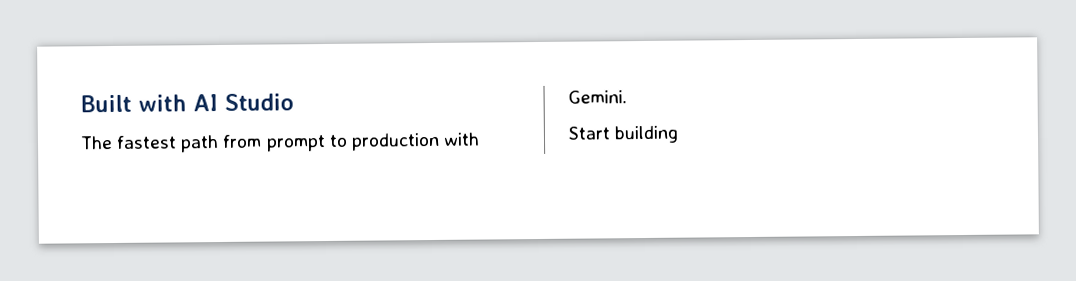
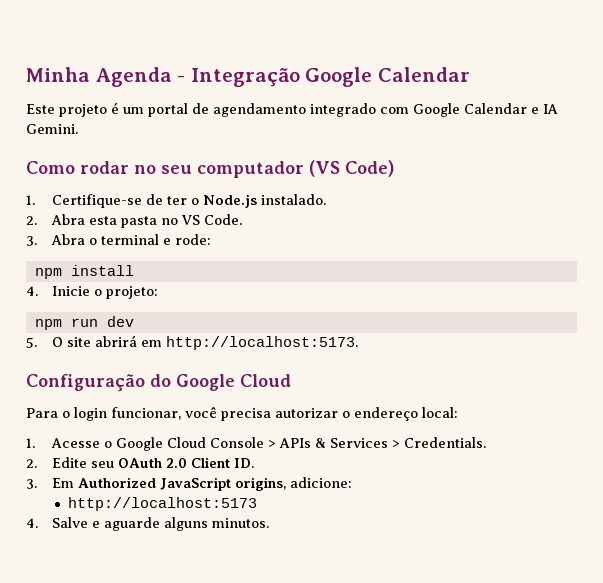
[80,93,294,113] [80,132,480,153] [568,90,627,104] [568,125,680,144] Built with AI Studio // The fastest path from prompt to production with Gemini. // Start building -> [26,67,470,87] [26,102,558,117] [26,124,78,134] [26,160,394,178] [26,194,327,208] [26,214,243,228] [26,234,212,246] [34,265,134,279] [26,286,159,299] [34,316,134,330] [26,335,359,350] [26,374,291,392] [26,406,458,421] [26,437,487,451] [26,457,255,468] [26,477,353,491] [68,497,258,511] [26,517,270,531] Minha Agenda - Integração Google Calendar // Este projeto é um portal de agendamento integrado com Google Calendar e IA Gemini. // Como rodar no seu computador (VS Code) // 1. Certifique-se de ter o Node.js instalado. // 2. Abra esta pasta no VS Code. // 3. Abra o terminal e rode: // npm install // 4. Inicie o projeto: // npm run dev // 5. O site abrirá em http://localhost:5173. // Configuração do Google Cloud // Para o login funcionar, você precisa autorizar o endereço local: // 1. Acesse o Google Cloud Console > APIs & Services > Credentials. // 2. Edite seu OAuth 2.0 Client ID. // 3. Em Authorized JavaScript origins, adicione: // http://localhost:5173 // 4. Salve e aguarde alguns minutos.

